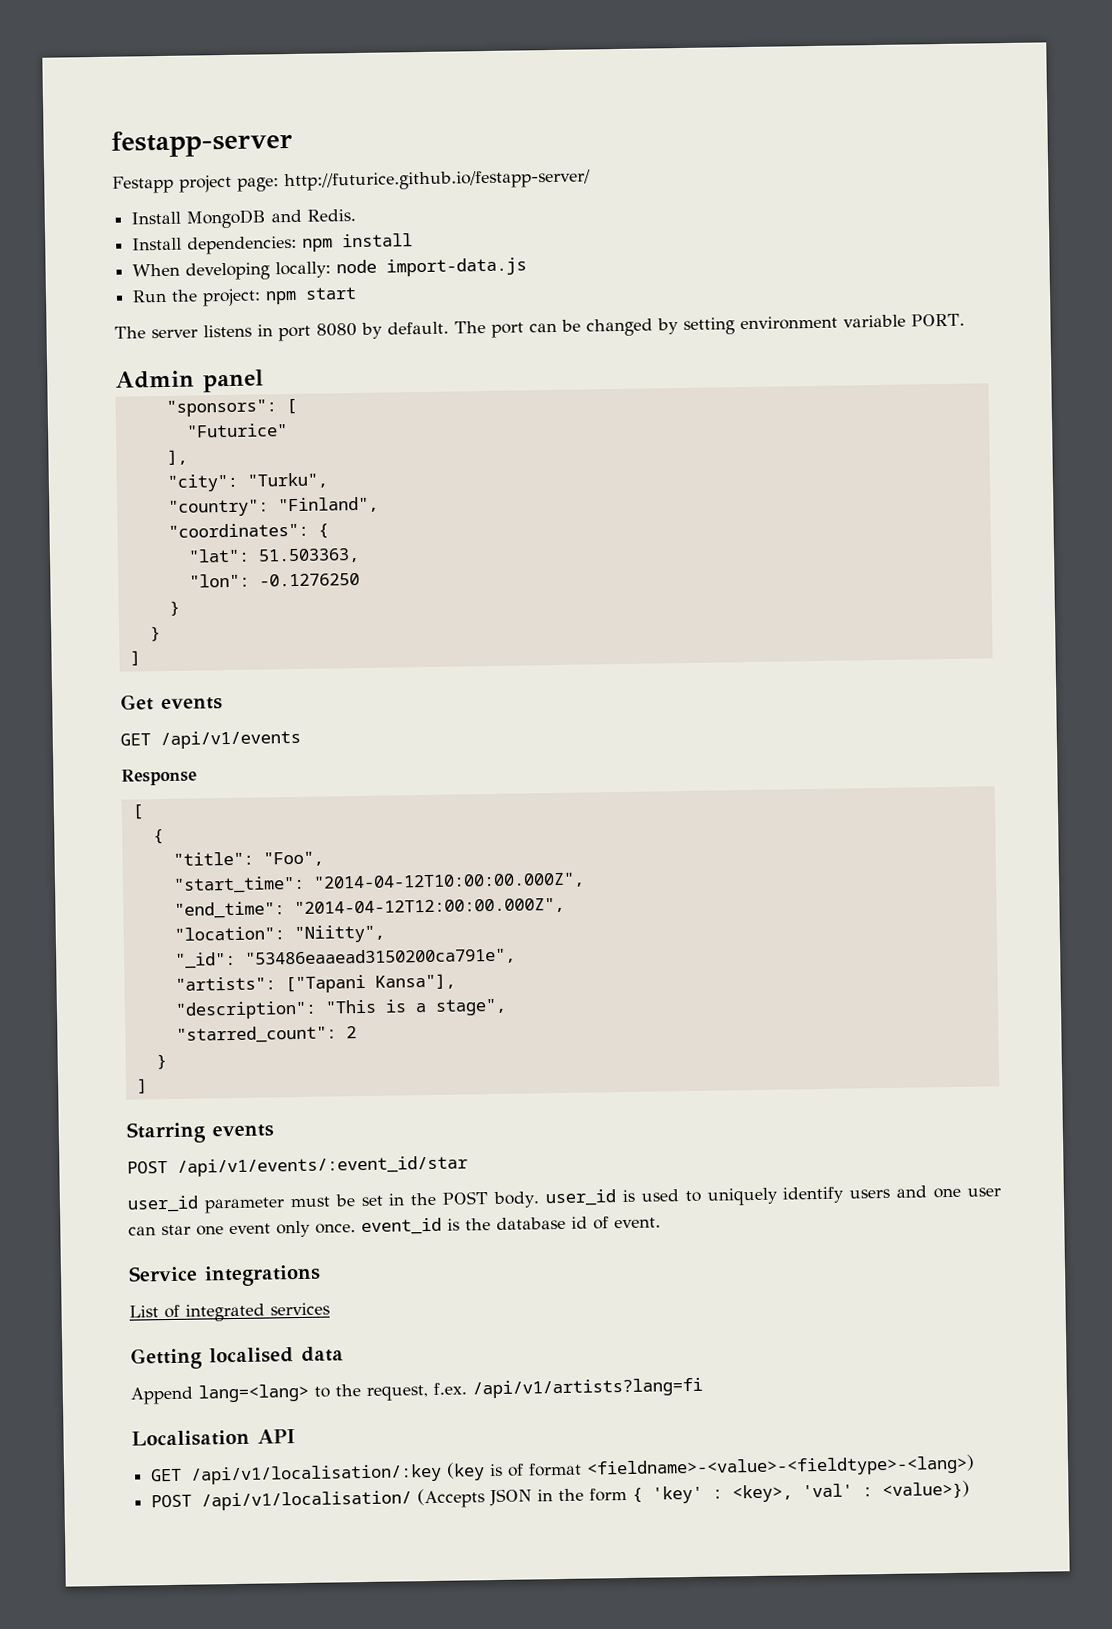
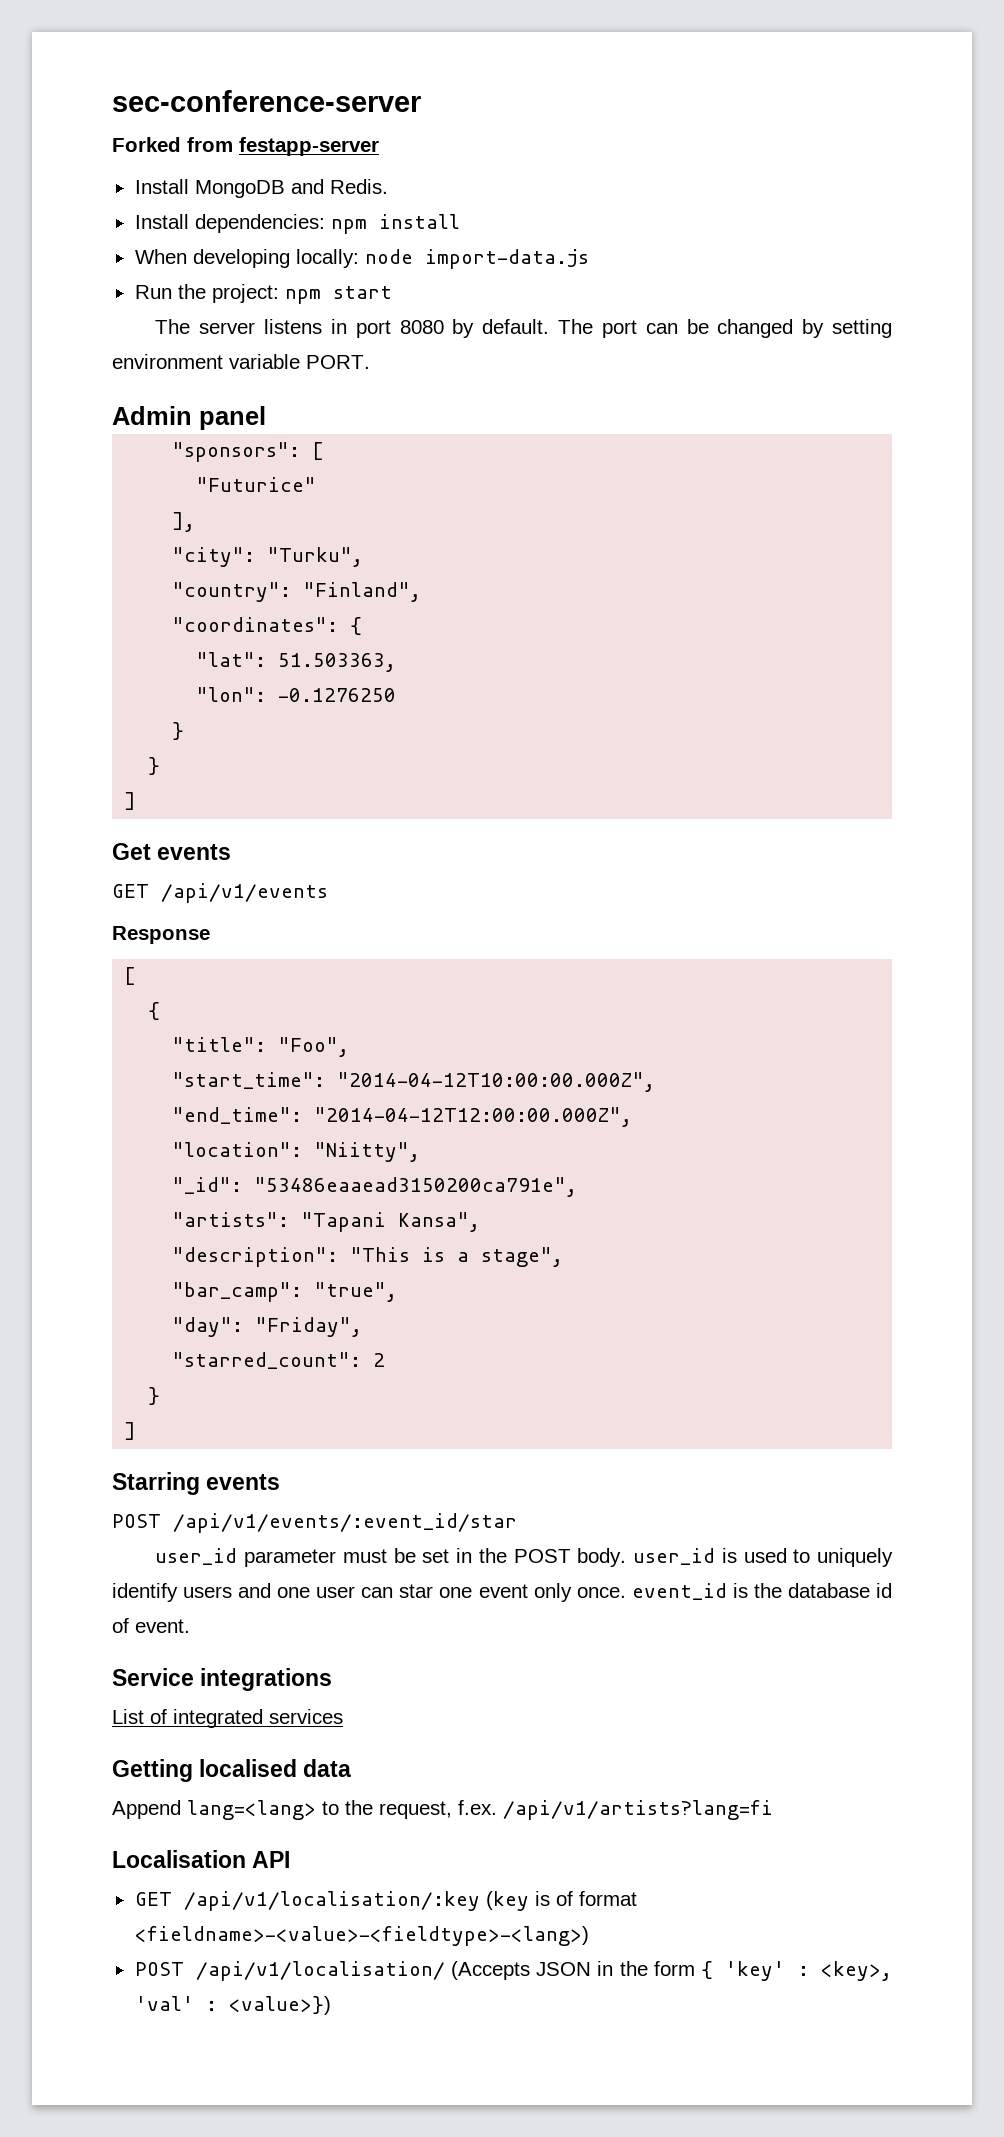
[111,128,293,158] [112,169,591,194] festapp-server // Festapp project page: http://futurice.github.io/festapp-server/ -> [112,90,421,112] [112,137,379,156] sec-conference-server // Forked from festapp-server
[284,973,456,994] ["Tapani Kansa"], -> [301,1212,481,1232] "Tapani Kansa",
(507, 1007) none -> [172,1282,398,1302] [172,1317,363,1337] // "bar_camp": "true", // "day": "Friday",

